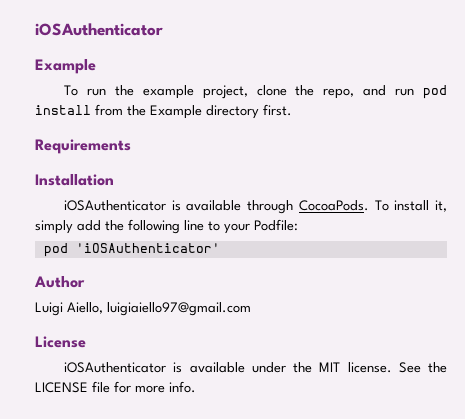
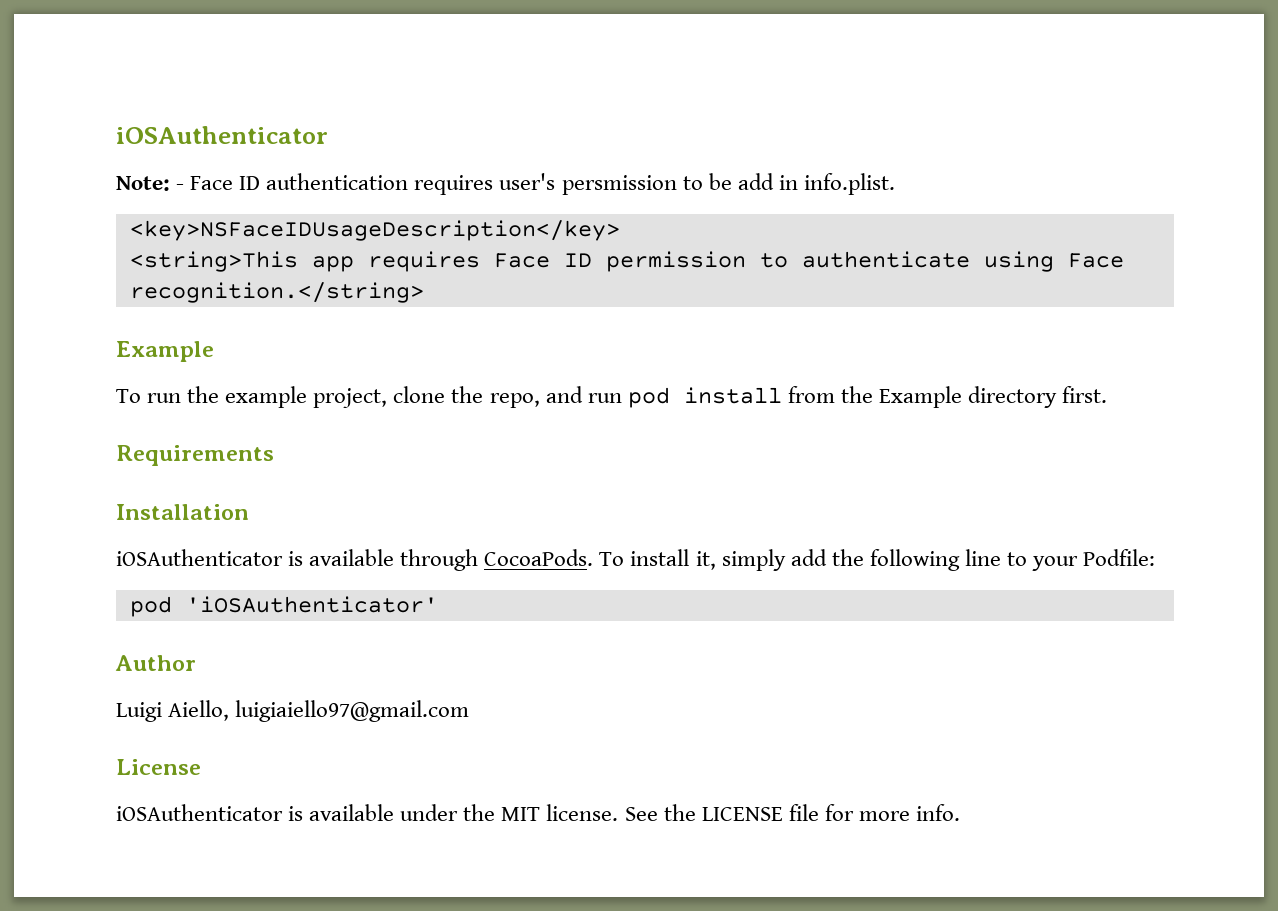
[35,23,163,36] iOSAuthenticator -> [116,126,328,144] [116,173,895,195] [129,220,620,241] [129,251,1124,272] [129,282,424,303] iOSAuthenticator // Note: - Face ID authentication requires user's persmission to be add in info.plist. // <key>NSFaceIDUsageDescription</key> // <string>This app requires Face ID permission to authenticate using Face recognition.</string>

